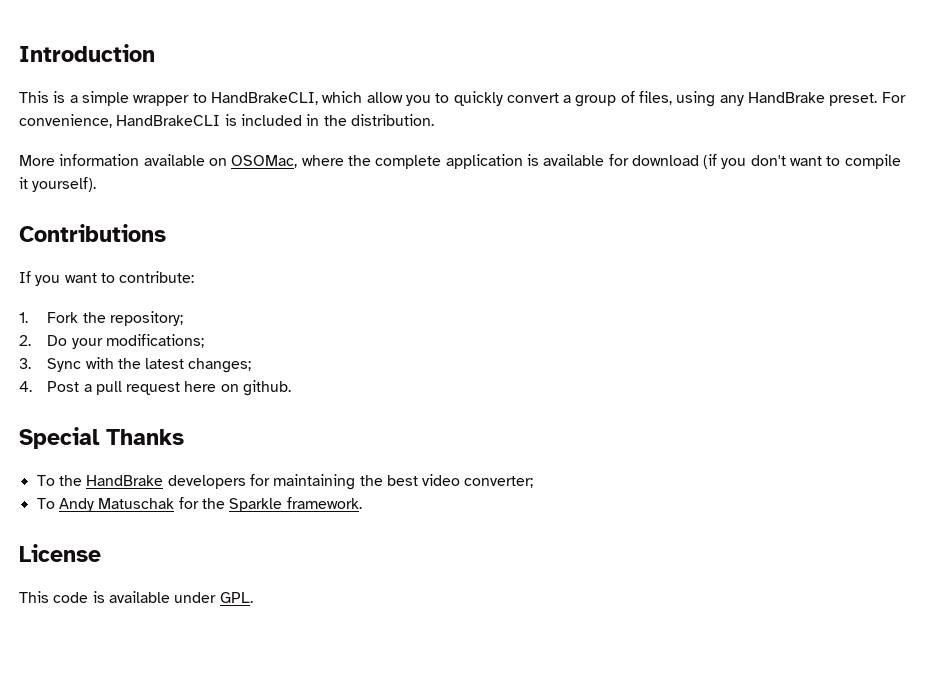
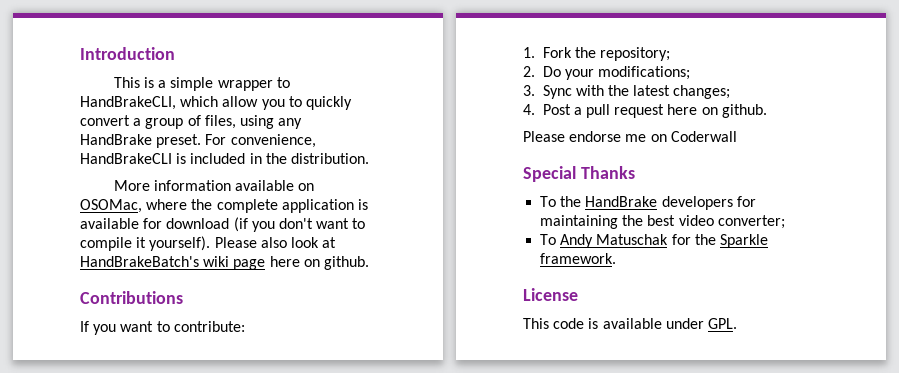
(97, 184) none -> [214,237,337,248] [80,256,369,270] Please also look at HandBrakeBatch's wiki page here on github.
(292, 388) none -> [523,131,737,142] // Please endorse me on Coderwall

